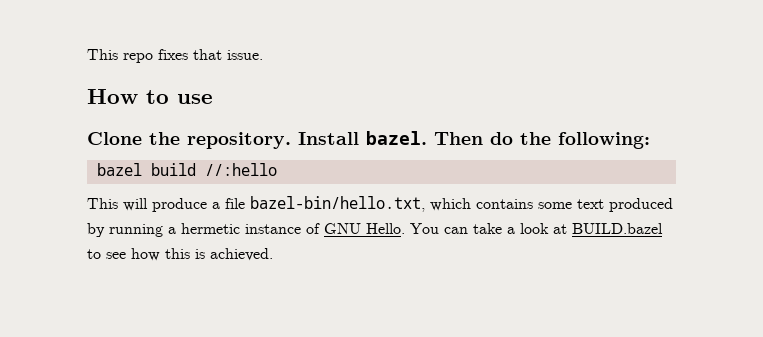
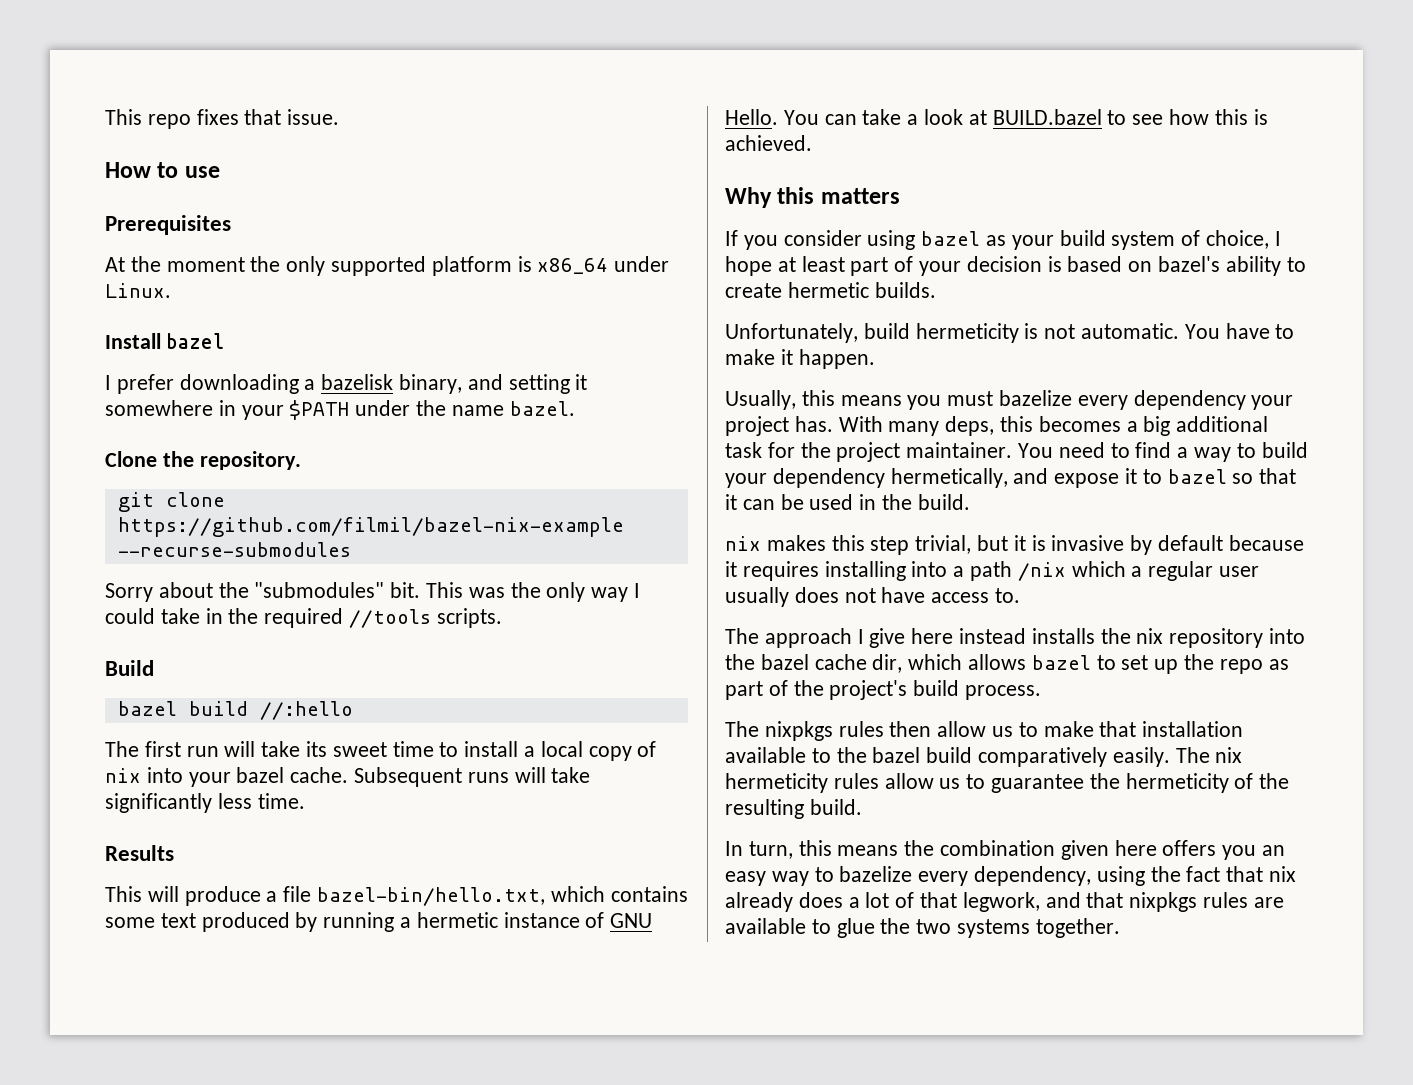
[87,131,650,149] [96,163,277,176] Clone the repository. Install bazel. Then do the following: // bazel build //:hello -> [105,215,231,235] [105,256,670,276] [105,283,171,298] [105,333,224,349] [105,374,588,394] [105,400,575,420] [105,451,301,470] [117,492,225,512] [117,517,624,537] [117,542,351,557] [105,582,641,602] [105,608,502,628] [105,660,154,676] [117,701,353,720] [105,741,657,761] [105,767,591,787] [105,793,305,813] [105,845,174,861] Prerequisites // At the moment the only supported platform is x86_64 under Linux. // Install bazel // I prefer downloading a bazelisk binary, and setting it somewhere in your $PATH under the name bazel. // Clone the repository. // git clone https://github.com/filmil/bazel-nix-example --recurse-submodules // Sorry about the "submodules" bit. This was the only way I could take in the required //tools scripts. // Build // bazel build //:hello // The first run will take its sweet time to install a local copy of nix into your bazel cache. Subsequent runs will take significantly less time. // Results
(273, 254) none -> [725,187,900,208] [725,230,1281,250] [725,256,1306,276] [725,282,936,298] [725,323,1295,343] [725,349,875,369] [725,390,1294,410] [725,416,1269,436] [725,442,1308,462] [725,468,1297,488] [725,494,970,510] [725,535,1304,555] [725,561,1260,581] [725,587,1021,607] [725,628,1306,648] [725,654,1289,674] [725,680,1042,700] [725,721,1244,741] [725,747,1243,767] [725,773,1290,793] [725,799,862,819] [725,840,1286,860] [725,866,1297,886] [725,892,1284,912] [725,918,1120,938] // Why this matters // If you consider using bazel as your build system of choice, I hope at least part of your decision is based on bazel's ability to create hermetic builds. // Unfortunately, build hermeticity is not automatic. You have to make it happen. // Usually, this means you must bazelize every dependency your project has. With many deps, this becomes a big additional task for the project maintainer. You need to find a way to build your dependency hermetically, and expose it to bazel so that it can be used in the build. // nix makes this step trivial, but it is invasive by default because it requires installing into a path /nix which a regular user usually does not have access to. // The approach I give here instead installs the nix repository into the bazel cache dir, which allows bazel to set up the repo as part of the project's build process. // The nixpkgs rules then allow us to make that installation available to the bazel build comparatively easily. The nix hermeticity rules allow us to guarantee the hermeticity of the resulting build. // In turn, this means the combination given here offers you an easy way to bazelize every dependency, using the fact that nix already does a lot of that legwork, and that nixpkgs rules are available to glue the two systems together.

